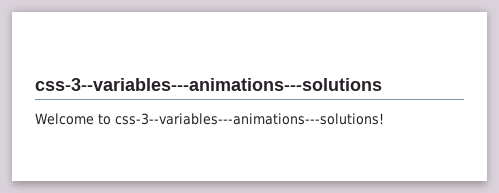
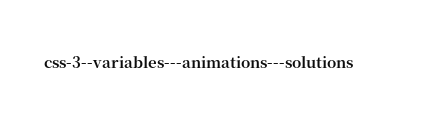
[35,113,384,125] // Welcome to css-3--variables---animations---solutions! -> (353, 61) none

